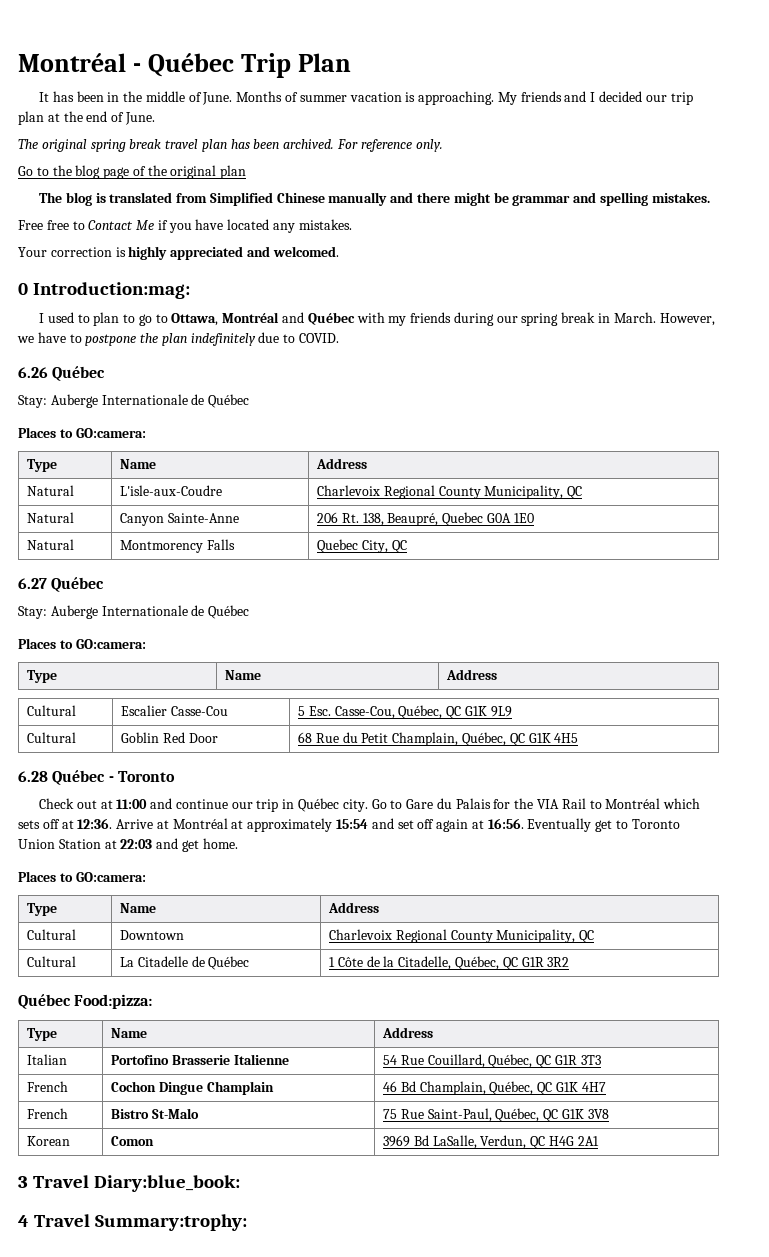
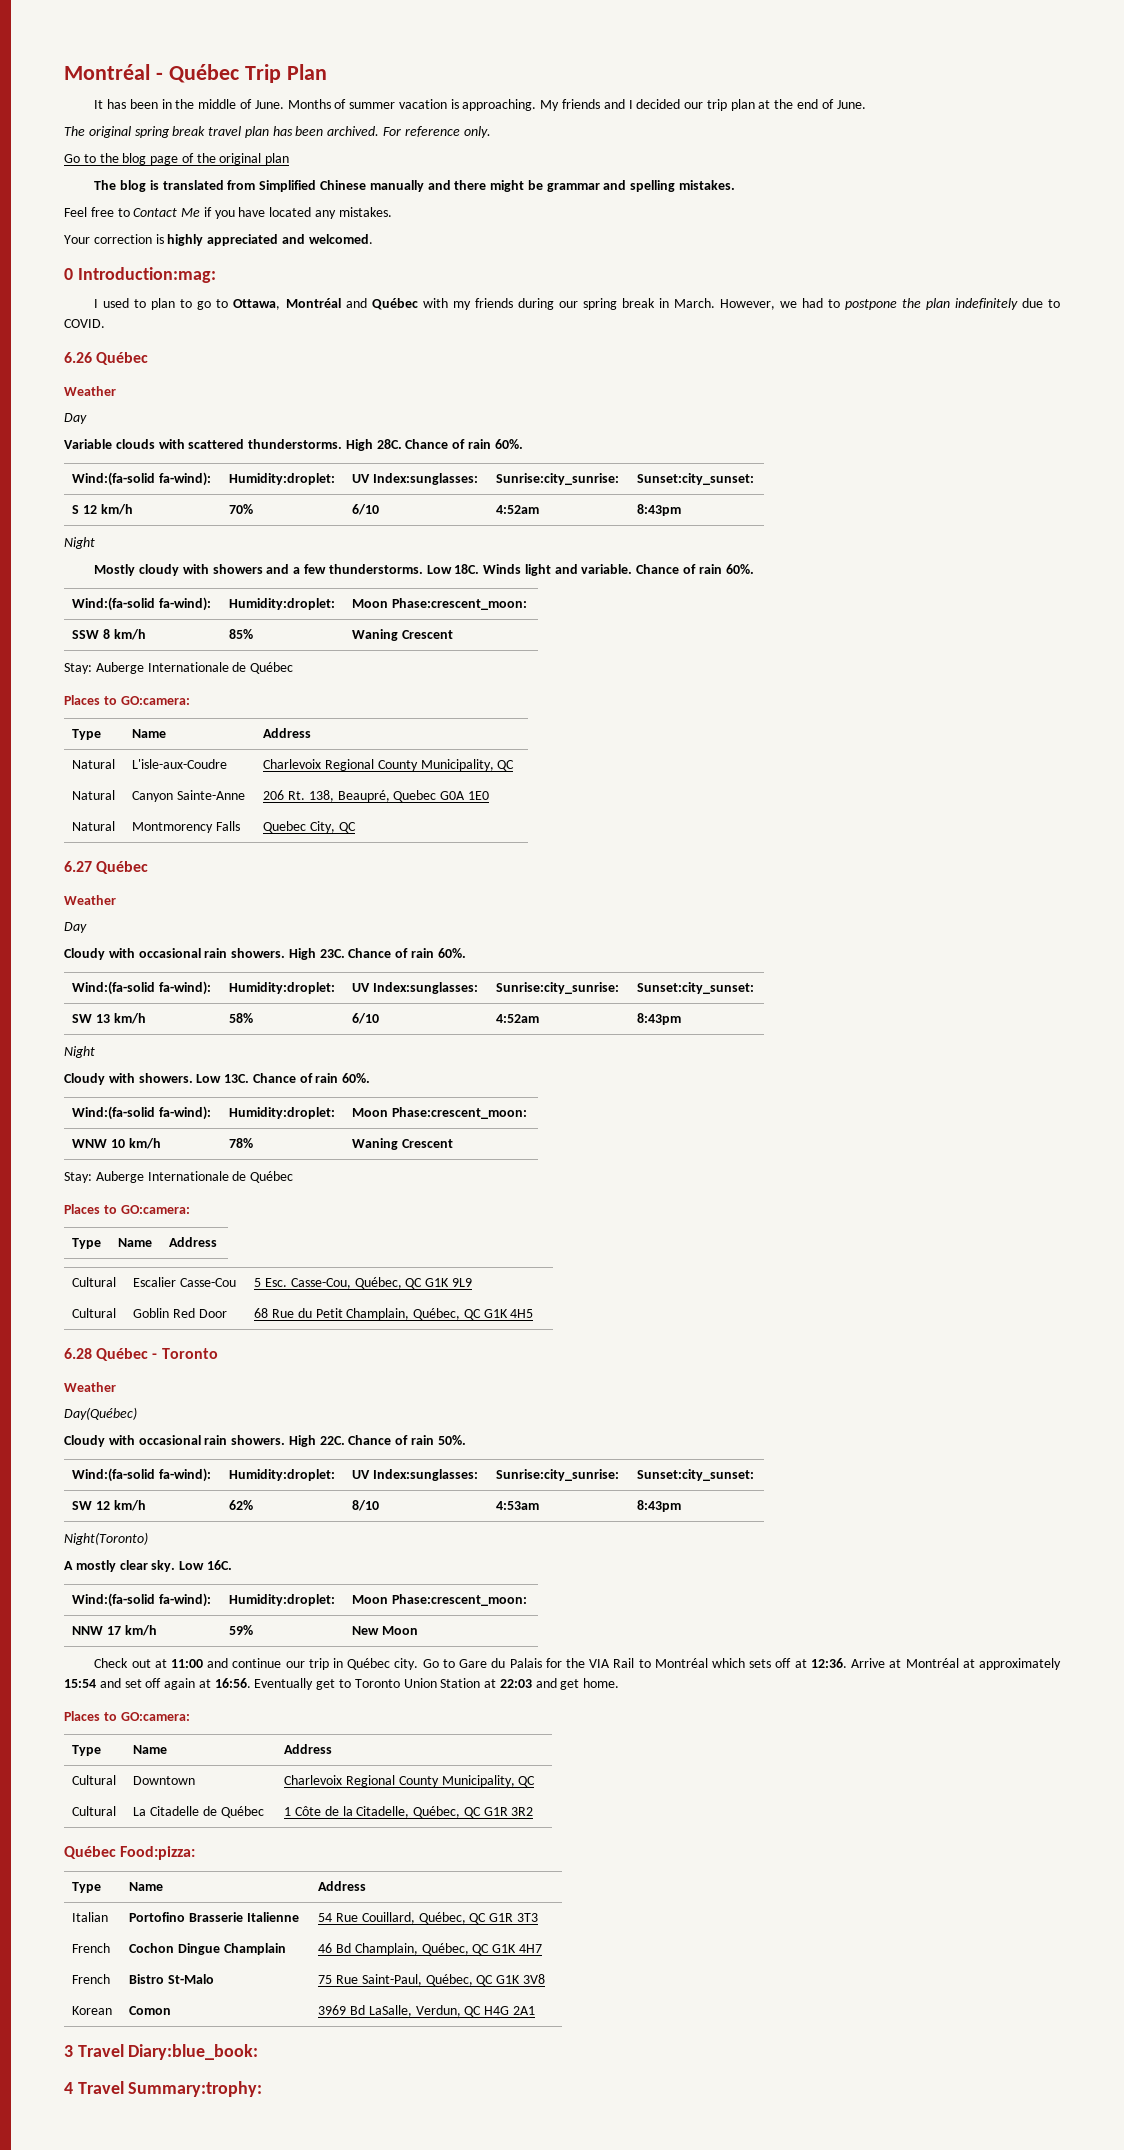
[18,220,43,230] Free -> [64,207,87,217] Feel
[37,332,66,343] have -> [801,298,823,308] had
(106, 373) none -> [64,386,116,396] [64,413,87,424] [64,439,523,451] [72,472,211,486] [229,473,336,485] [352,473,478,485] [496,473,620,485] [637,473,755,485] [72,504,133,515] [229,504,254,514] [352,504,380,515] [496,505,540,514] [637,504,682,516] [64,537,95,549] [94,564,754,576] [72,597,211,611] [229,598,336,610] [352,598,527,610] [72,629,146,640] [229,629,254,639] [352,629,453,641] // Weather // Day // Variable clouds with scattered thunderstorms. High 28C. Chance of rain 60%. // Wind:(fa-solid fa-wind): | Humidity:droplet: | UV Index:sunglasses: | Sunrise:city_sunrise: | Sunset:city_sunset: // S 12 km/h | 70% | 6/10 | 4:52am | 8:43pm // Night // Mostly cloudy with showers and a few thunderstorms. Low 18C. Winds light and variable. Chance of rain 60%. // Wind:(fa-solid fa-wind): | Humidity:droplet: | Moon Phase:crescent_moon: // SSW 8 km/h | 85% | Waning Crescent
(105, 584) none -> [64,895,116,905] [64,922,87,933] [64,948,466,960] [72,981,211,995] [229,982,336,994] [352,982,478,994] [496,982,620,994] [637,982,755,994] [72,1013,146,1024] [229,1013,254,1023] [352,1013,380,1024] [496,1014,540,1023] [637,1013,682,1025] [64,1046,95,1058] [64,1073,371,1085] [72,1106,211,1120] [229,1107,336,1119] [352,1107,527,1119] [72,1138,161,1149] [229,1138,254,1148] [352,1138,453,1150] // Weather // Day // Cloudy with occasional rain showers. High 23C. Chance of rain 60%. // Wind:(fa-solid fa-wind): | Humidity:droplet: | UV Index:sunglasses: | Sunrise:city_sunrise: | Sunset:city_sunset: // SW 13 km/h | 58% | 6/10 | 4:52am | 8:43pm // Night // Cloudy with showers. Low 13C. Chance of rain 60%. // Wind:(fa-solid fa-wind): | Humidity:droplet: | Moon Phase:crescent_moon: // WNW 10 km/h | 78% | Waning Crescent
(175, 776) none -> [64,1382,116,1392] [64,1407,137,1420] [64,1435,466,1447] [72,1468,211,1482] [229,1469,336,1481] [352,1469,478,1481] [496,1469,620,1481] [637,1469,755,1481] [72,1500,146,1511] [229,1500,254,1510] [352,1500,380,1511] [496,1501,540,1510] [637,1500,682,1512] [64,1532,148,1545] [64,1560,232,1572] [72,1593,211,1607] [229,1594,336,1606] [352,1594,527,1606] [72,1625,157,1636] [229,1625,254,1635] [352,1626,418,1635] // Weather // Day(Québec) // Cloudy with occasional rain showers. High 22C. Chance of rain 50%. // Wind:(fa-solid fa-wind): | Humidity:droplet: | UV Index:sunglasses: | Sunrise:city_sunrise: | Sunset:city_sunset: // SW 12 km/h | 62% | 8/10 | 4:53am | 8:43pm // Night(Toronto) // A mostly clear sky. Low 16C. // Wind:(fa-solid fa-wind): | Humidity:droplet: | Moon Phase:crescent_moon: // NNW 17 km/h | 59% | New Moon

